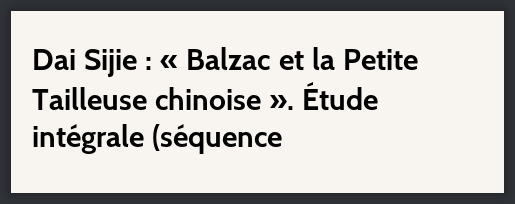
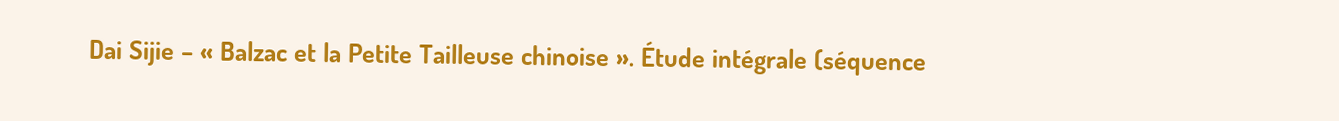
[145,57,153,70] : -> [180,52,195,61] –

